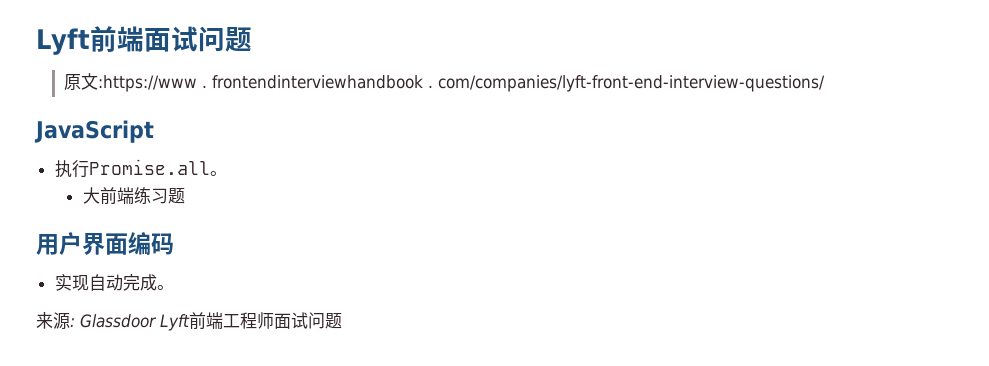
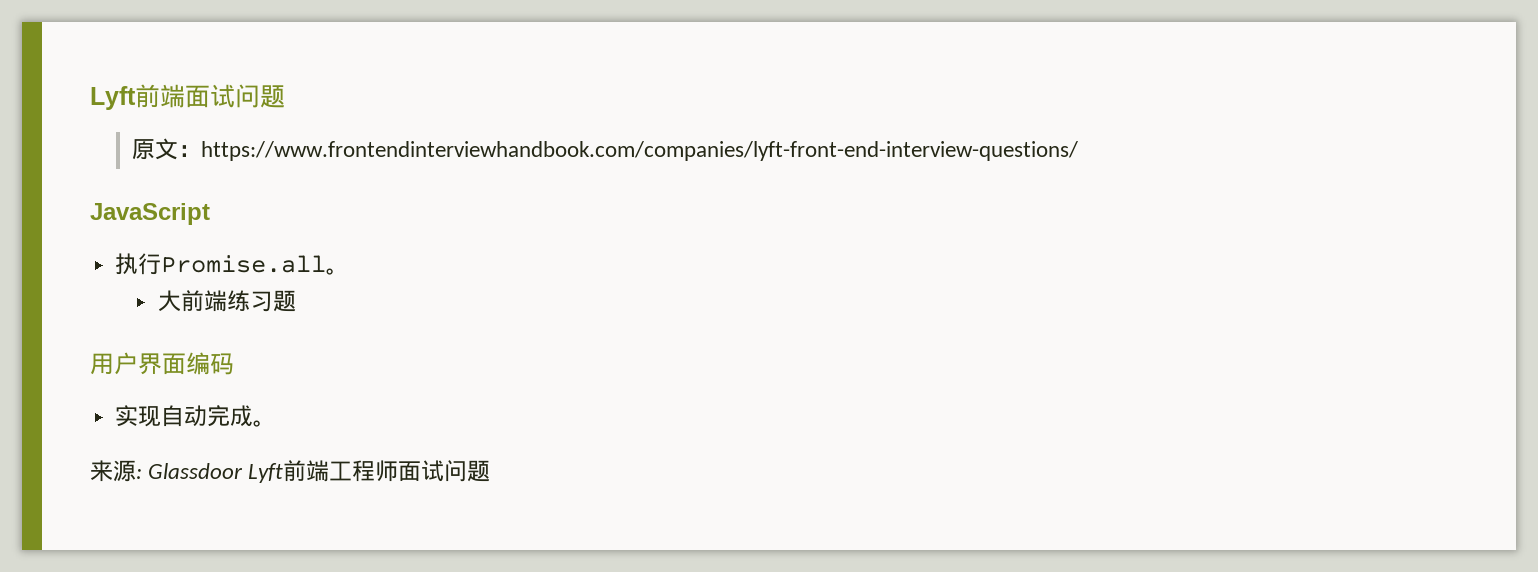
[98,75,826,92] :https://www . frontendinterviewhandbook . com/companies/lyft-front-end-interview-questions/ -> [178,141,1079,161] ：https://www.frontendinterviewhandbook.com/companies/lyft-front-end-interview-questions/

